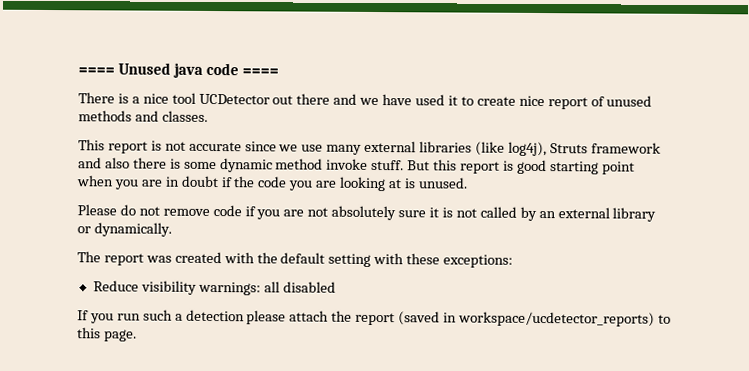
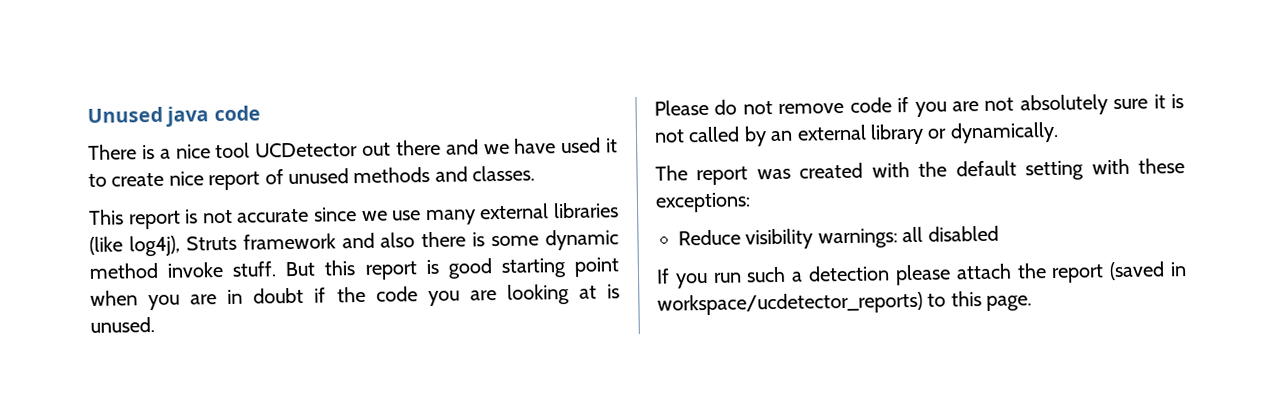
[78,67,115,75] ==== -> (87, 114) none
[241,68,279,76] ==== -> (261, 113) none

